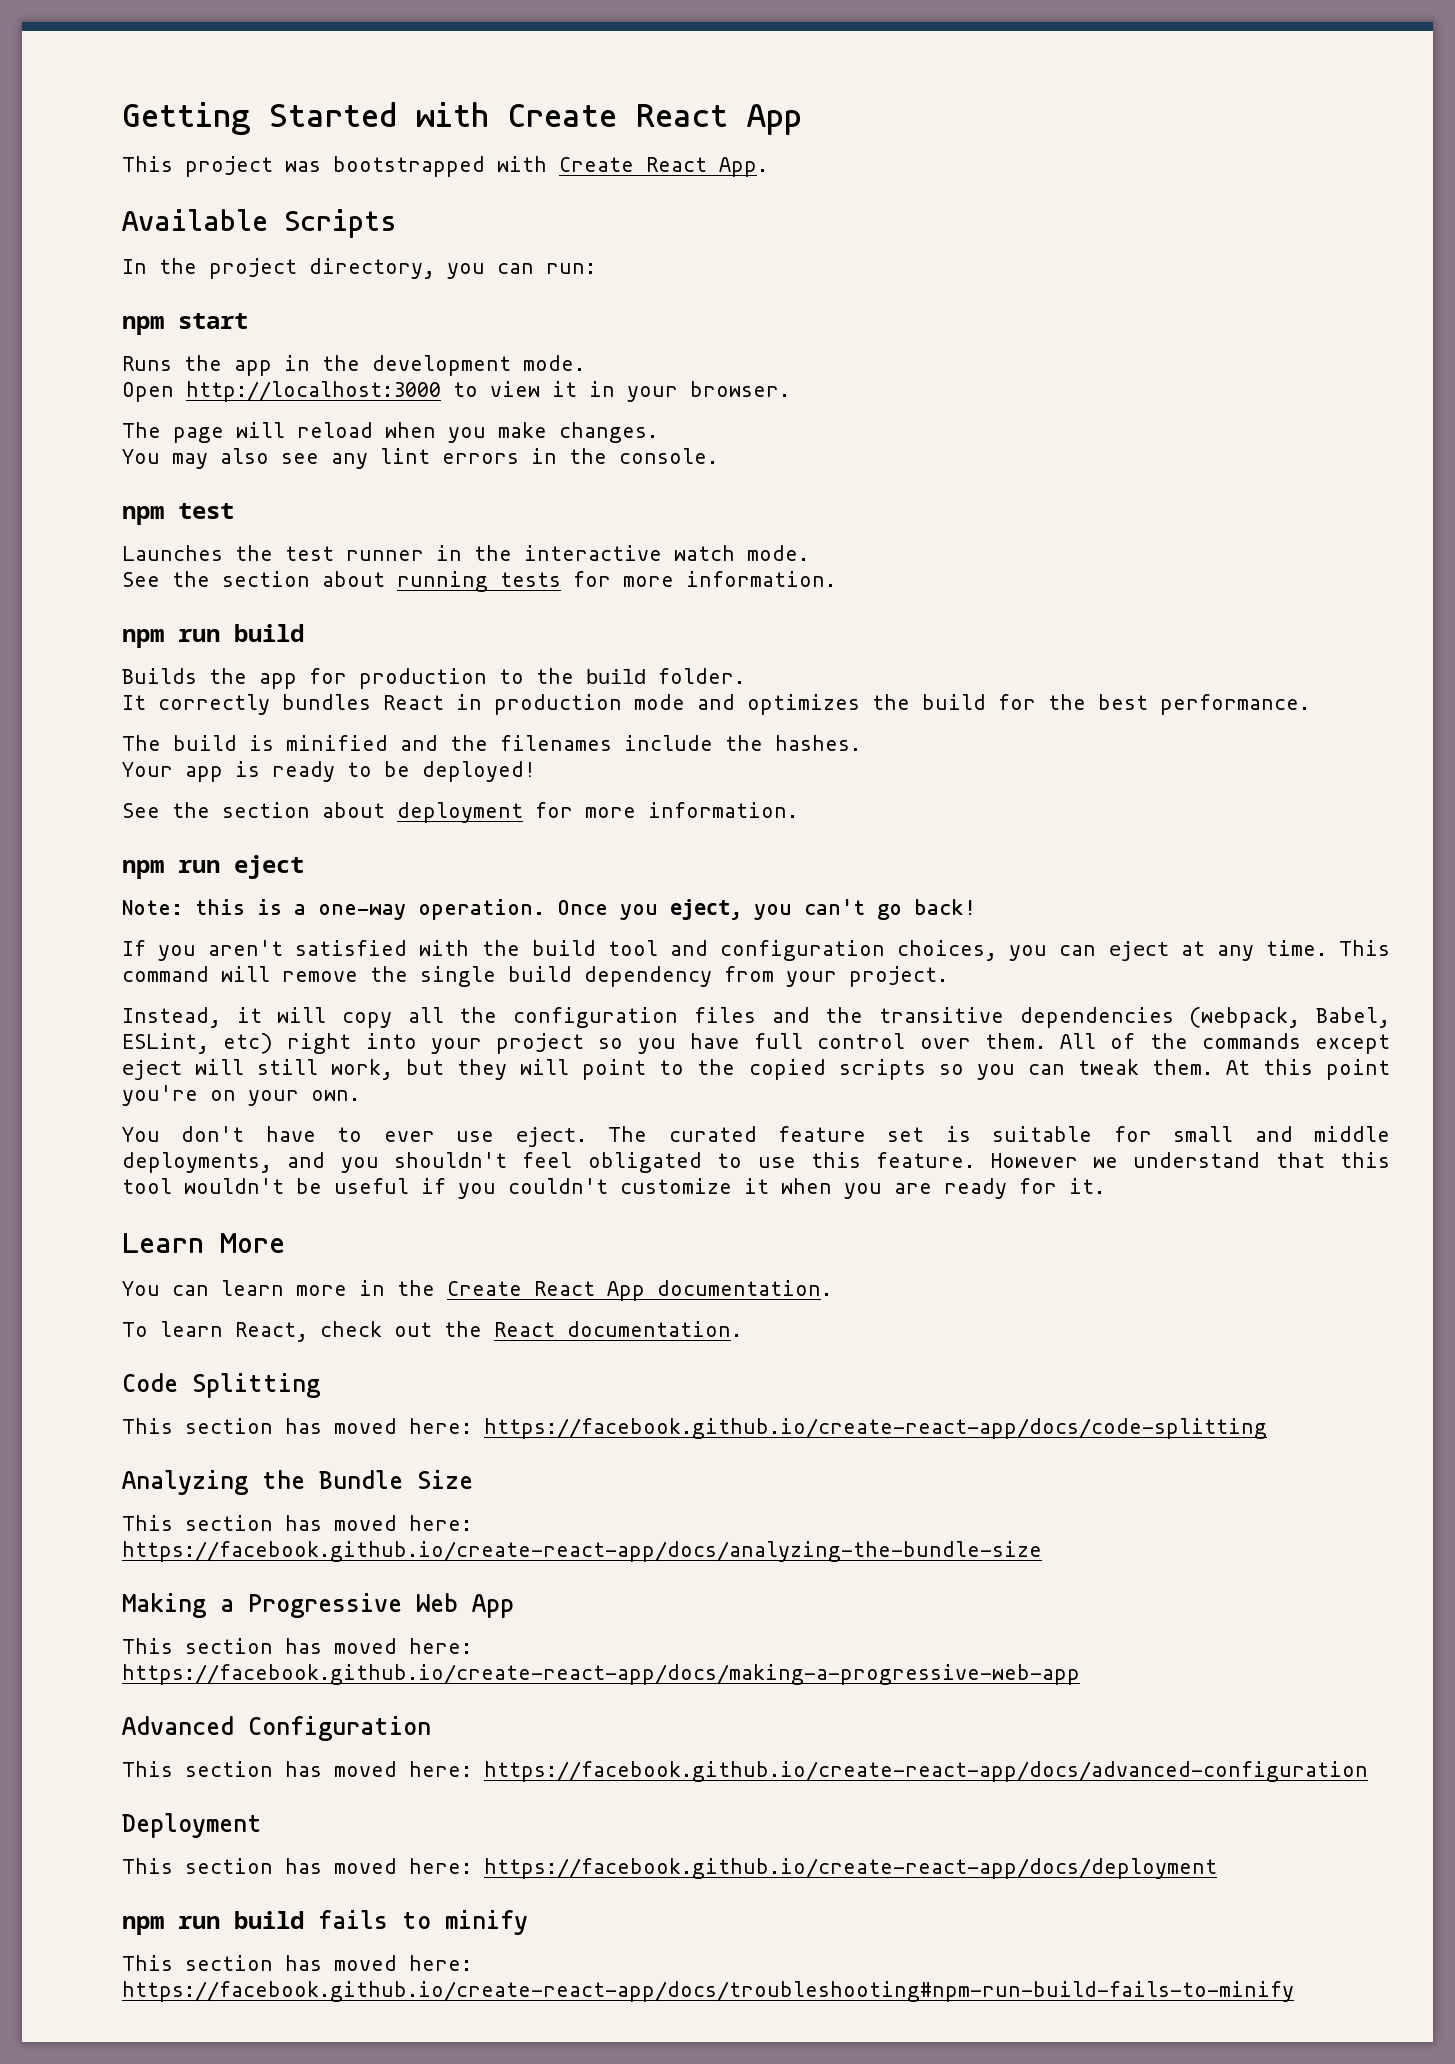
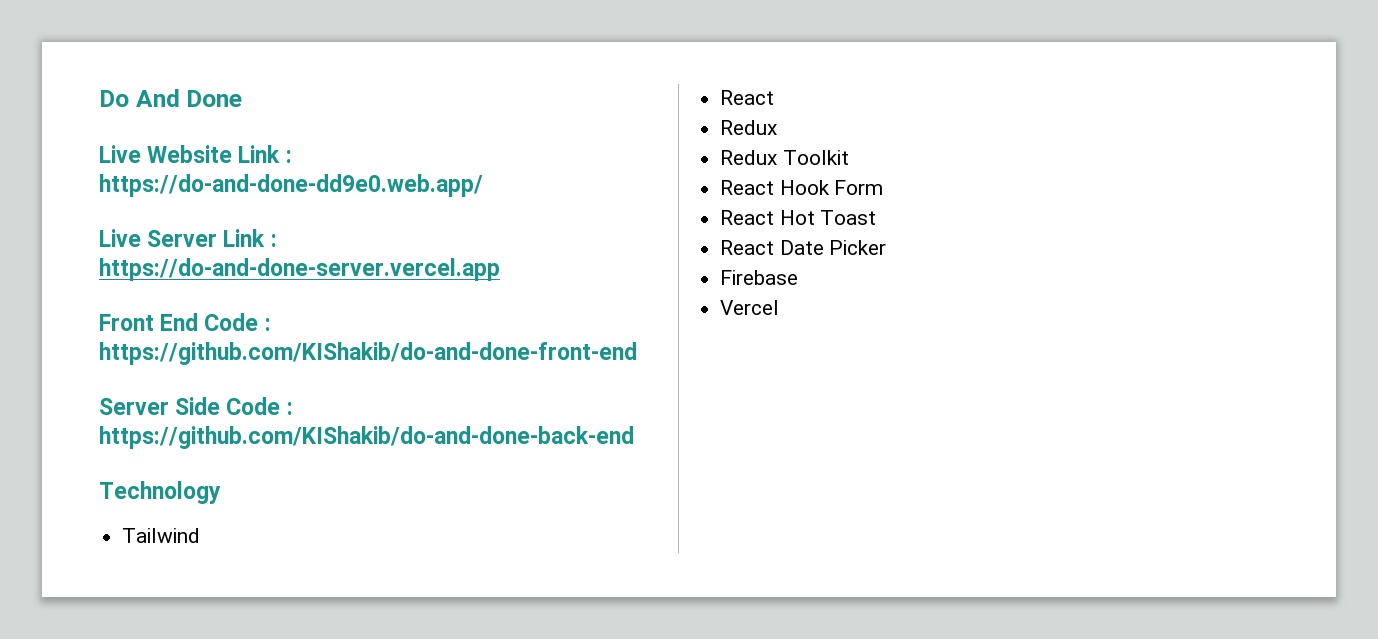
[122,102,802,135] [122,156,768,177] [122,209,397,238] [122,258,596,279] [122,313,248,335] [122,355,585,376] [122,381,790,402] [122,422,658,443] [122,448,718,469] [122,503,234,525] [122,545,809,561] [122,571,836,592] [122,624,304,648] [122,668,745,689] [122,694,1310,715] [122,735,861,751] [122,761,536,782] [122,802,798,823] [122,855,304,879] [122,899,976,920] [122,940,1390,961] [122,966,948,987] [122,1007,1390,1028] [122,1033,1391,1054] [122,1059,1390,1080] [122,1085,360,1106] [122,1126,1390,1147] [122,1152,1391,1173] [122,1178,1105,1199] [122,1233,285,1253] [122,1280,832,1301] [122,1321,742,1342] [122,1373,320,1398] [122,1418,1267,1439] [122,1470,473,1495] [122,1515,472,1531] [122,1541,1042,1562] [122,1593,514,1618] [122,1638,472,1654] [122,1664,1080,1685] [122,1716,431,1741] [122,1761,1368,1782] [122,1813,262,1838] [122,1858,1217,1879] [122,1910,528,1935] [122,1955,472,1971] [122,1981,1294,2002] Getting Started with Create React App // This project was bootstrapped with Create React App. // Available Scripts // In the project directory, you can run: // npm start // Runs the app in the development mode. // Open http://localhost:3000 to view it in your browser. // The page will reload when you make changes. // You may also see any lint errors in the console. // npm test // Launches the test runner in the interactive watch mode. // See the section about running tests for more information. // npm run build // Builds the app for production to the build folder. // It correctly bundles React in production mode and optimizes the build for the best performance. // The build is minified and the filenames include the hashes. // Your app is ready to be deployed! // See the section about deployment for more information. // npm run eject // Note: this is a one-way operation. Once you eject, you can't go back! // If you aren't satisfied with the build tool and configuration choices, you can eject at any time. This command will remove the single build dependency from your project. // Instead, it will copy all the configuration files and the transitive dependencies (webpack, Babel, ESLint, etc) right into your project so you have full control over them. All of the commands except eject will still work, but they will point to the copied scripts so you can tweak them. At this point you're on your own. // You don't have to ever use eject. The curated feature set is suitable for small and middle deployments, and you shouldn't feel obligated to use this feature. However we understand that this tool wouldn't be useful if you couldn't customize it when you are ready for it. // Learn More // You can learn more in the Create React App documentation. // To learn React, check out the React documentation. // Code Splitting // This section has moved here: https://facebook.github.io/create-react-app/docs/code-splitting // Analyzing the Bundle Size // This section has moved here: https://facebook.github.io/create-react-app/docs/analyzing-the-bundle-size // Making a Progressive Web App // This section has moved here: https://facebook.github.io/create-react-app/docs/making-a-progressive-web-app // Advanced Configuration // This section has moved here: https://facebook.github.io/create-react-app/docs/advanced-configuration // Deployment // This section has moved here: https://facebook.github.io/create-react-app/docs/deployment // npm run build fails to minify // This section has moved here: https://facebook.github.io/create-react-app/docs/troubleshooting#npm-run-build-fails-to-minify -> [99,89,243,107] [99,145,292,163] [99,174,483,197] [99,229,277,247] [99,258,500,281] [99,313,271,331] [99,342,637,365] [99,397,293,415] [99,426,634,449] [99,481,221,504] [122,528,201,543] [720,90,775,105] [720,120,778,135] [720,150,849,165] [720,180,884,195] [720,210,877,225] [720,240,887,255] [720,270,799,285] [720,300,780,315] Do And Done // Live Website Link : https://do-and-done-dd9e0.web.app/ // Live Server Link : https://do-and-done-server.vercel.app // Front End Code : https://github.com/KIShakib/do-and-done-front-end // Server Side Code : https://github.com/KIShakib/do-and-done-back-end // Technology // Tailwind // React // Redux // Redux Toolkit // React Hook Form // React Hot Toast // React Date Picker // Firebase // Vercel

